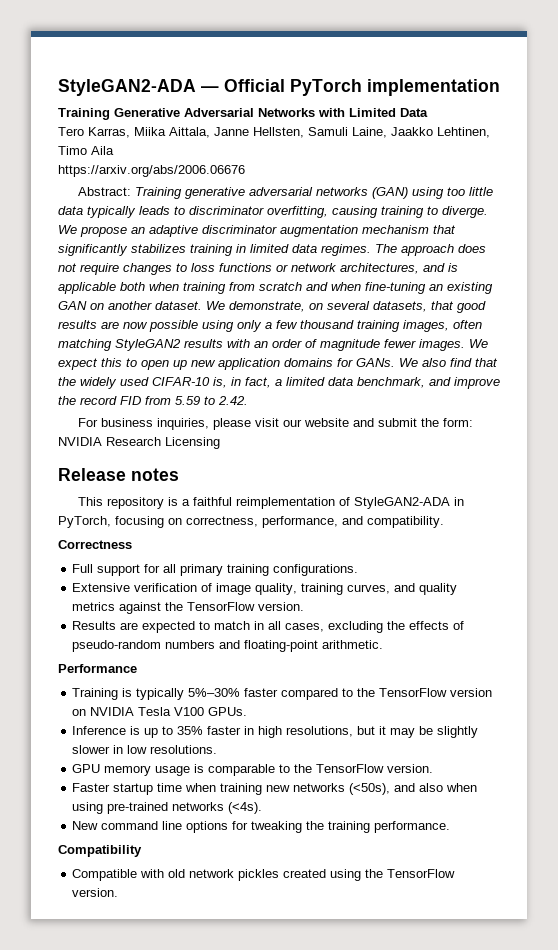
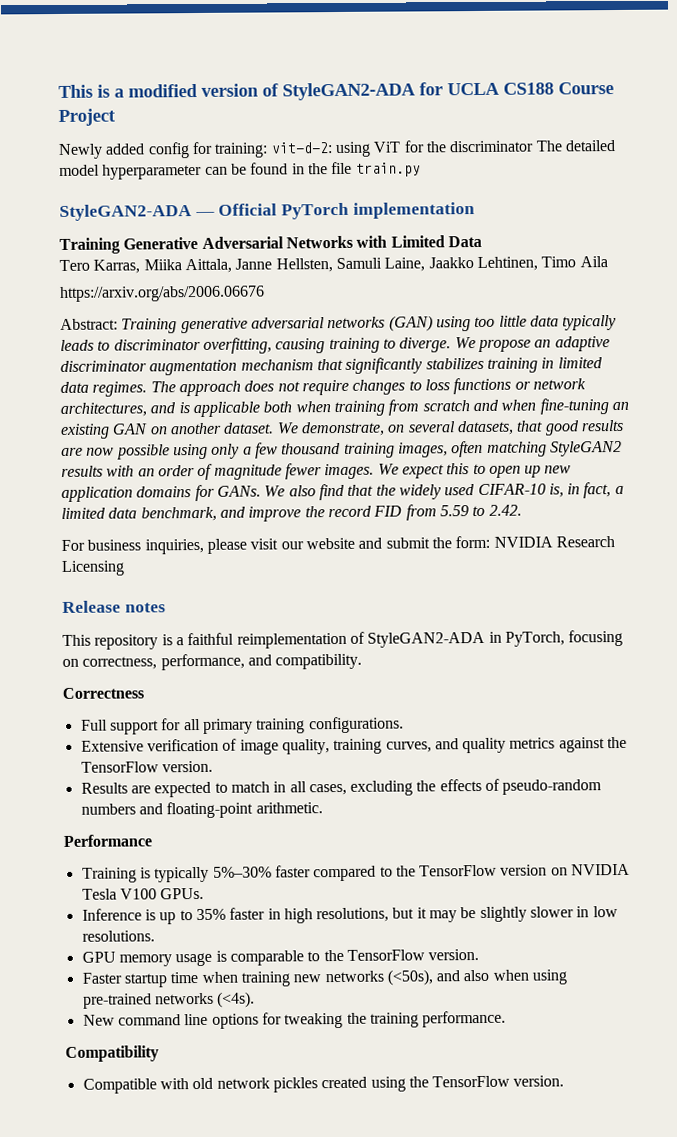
(58, 87) none -> [58,82,614,101] [58,108,116,126] [58,140,616,159] [59,161,421,180] This is a modified version of StyleGAN2-ADA for UCLA CS188 Course Project // Newly added config for training: vit-d-2: using ViT for the discriminator The detailed model hyperparameter can be found in the file train.py //

